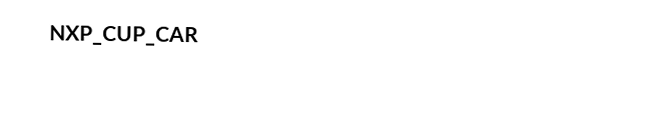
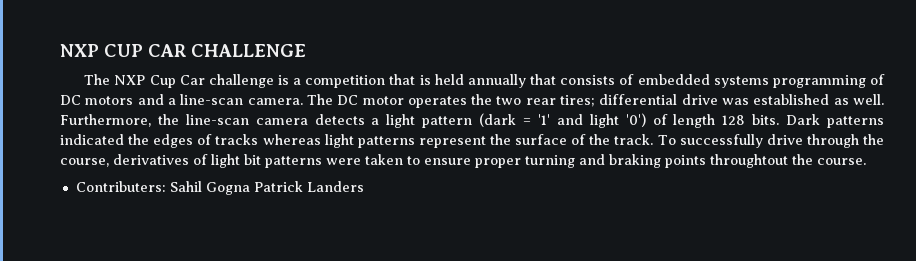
[49,25,199,47] NXP_CUP_CAR -> [60,44,306,57] [84,74,886,88] [60,94,884,108] [60,113,885,128] [60,134,884,148] [60,154,866,168] [75,181,364,195] NXP CUP CAR CHALLENGE // The NXP Cup Car challenge is a competition that is held annually that consists of embedded systems programming of DC motors and a line-scan camera. The DC motor operates the two rear tires; differential drive was established as well. Furthermore, the line-scan camera detects a light pattern (dark = '1' and light '0') of length 128 bits. Dark patterns indicated the edges of tracks whereas light patterns represent the surface of the track. To successfully drive through the course, derivatives of light bit patterns were taken to ensure proper turning and braking points throughtout the course. // Contributers: Sahil Gogna Patrick Landers

